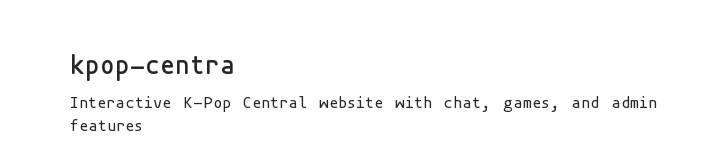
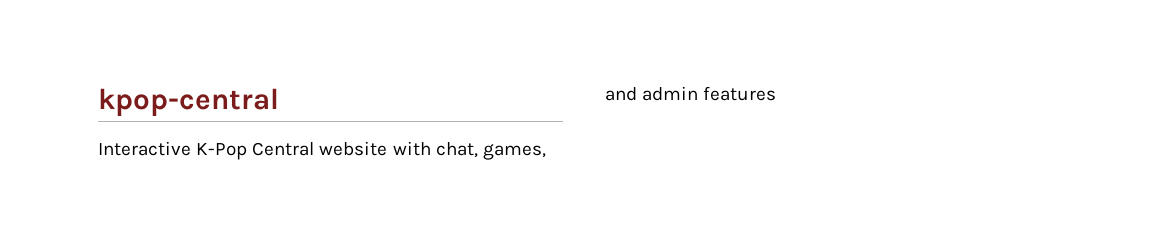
[70,54,235,81] kpop-centra -> [98,88,279,116] kpop-central

